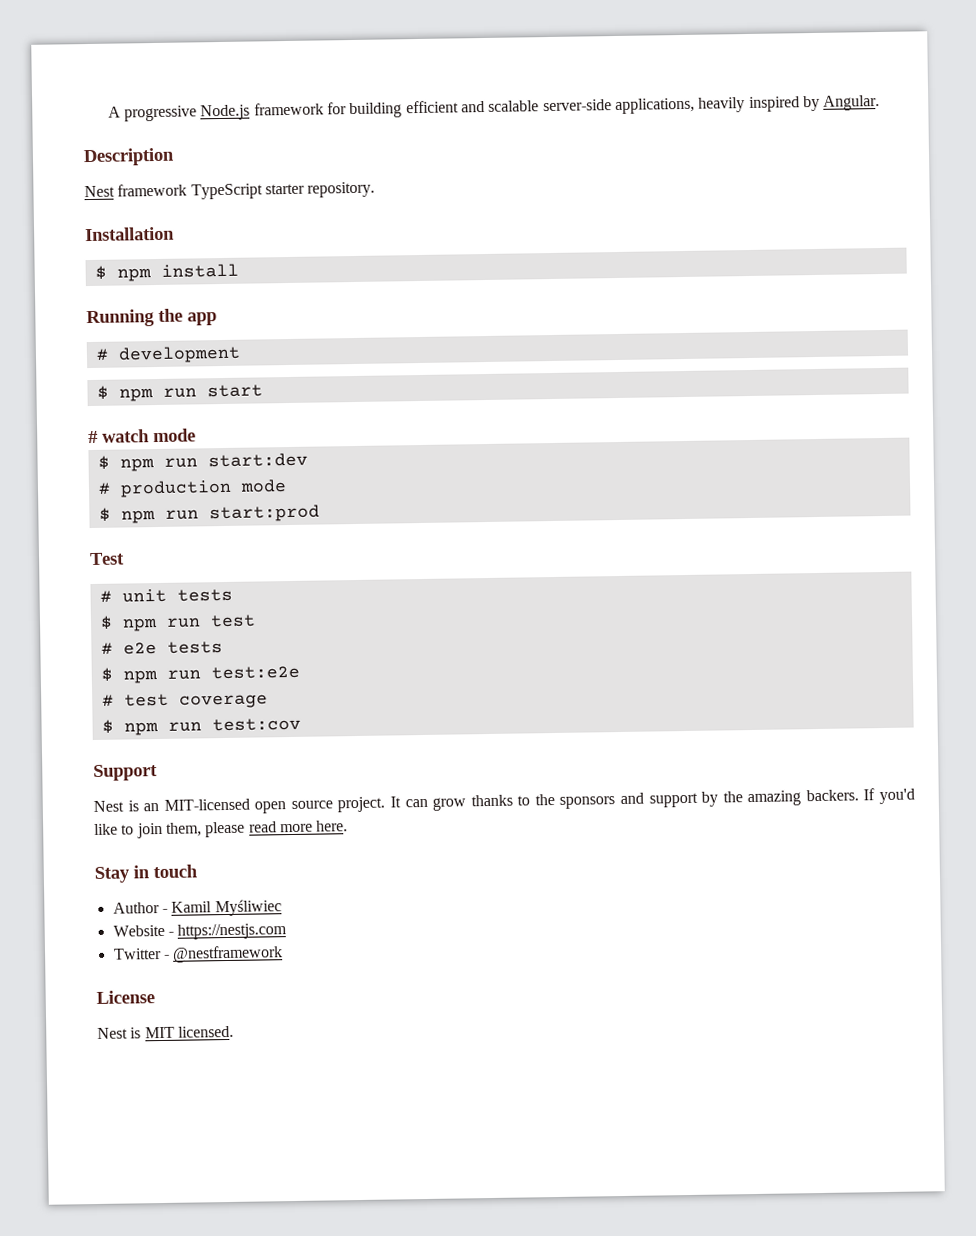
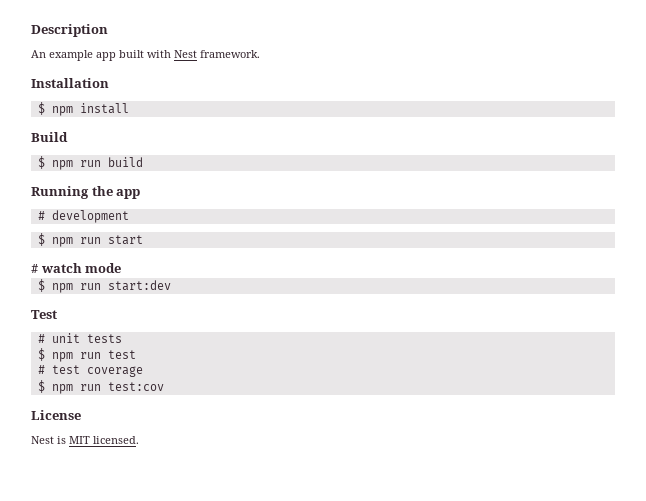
[107,94,881,122] [83,147,175,167] [84,181,376,200] A progressive Node.js framework for building efficient and scalable server-side applications, heavily inspired by Angular. // Description // Nest framework TypeScript starter repository. -> [31,24,108,37] [31,50,260,61] Description // An example app built with Nest framework.
(239, 270) none -> [31,132,68,142] [37,156,143,170] // Build // $ npm run build
[97,479,287,498] [98,504,320,524] // # production mode // $ npm run start:prod -> (171, 285) none
[100,641,223,655] [100,665,300,684] // # e2e tests // $ npm run test:e2e -> (136, 354) none
[93,764,158,782] [93,788,915,814] [94,820,349,839] [94,864,198,883] [112,899,282,917] [112,923,288,940] [112,945,284,963] // Support // Nest is an MIT-licensed open source project. It can grow thanks to the sponsors and support by the amazing backers. If you'd like to join them, please read more here. // Stay in touch // Author - Kamil Myśliwiec // Website - https://nestjs.com // Twitter - @nestframework -> (164, 386) none

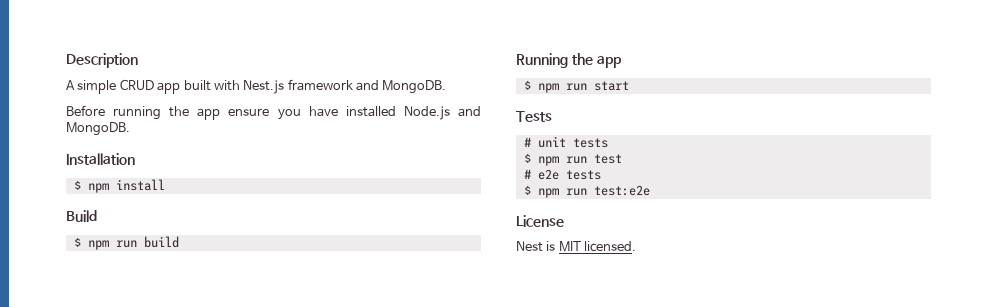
[31,50,260,61] An example app built with Nest framework. -> [66,79,447,94] [66,105,481,120] [66,122,130,136] A simple CRUD app built with Nest.js framework and MongoDB. // Before running the app ensure you have installed Node.js and MongoDB.
[37,210,129,223] // # development -> (622, 62) none
[31,263,122,273] [37,279,171,293] [31,310,57,319] # watch mode // $ npm run start:dev // Test -> [516,111,552,122] Tests
[51,365,143,377] [37,380,164,394] test coverage // $ npm run test:cov -> [537,169,601,180] [523,185,650,198] e2e tests // $ npm run test:e2e

